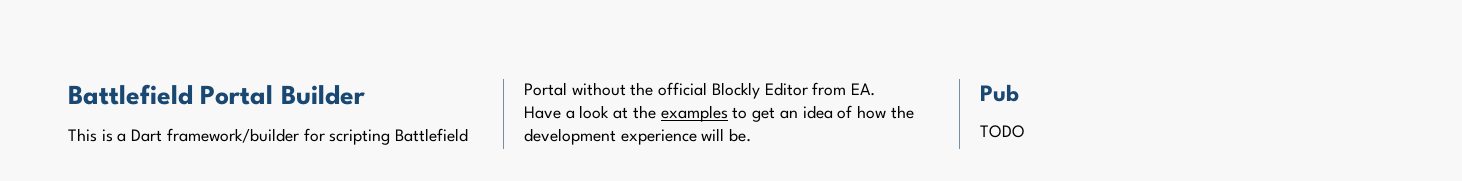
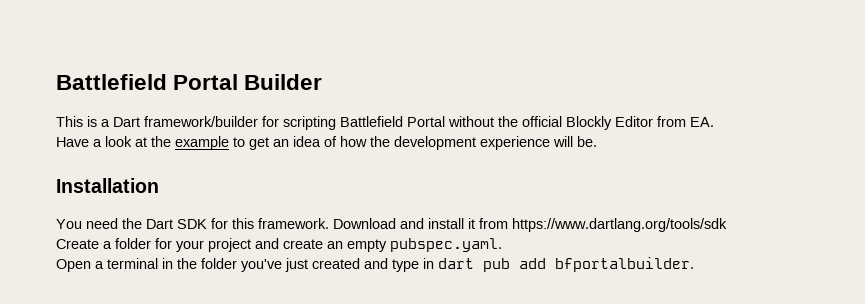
[660,105,728,122] examples -> [175,136,229,150] example
[980,84,1019,102] [980,125,1025,138] Pub // TODO -> [56,178,159,193] [56,218,727,232] [56,238,502,252] [56,257,694,272] Installation // You need the Dart SDK for this framework. Download and install it from https://www.dartlang.org/tools/sdk // Create a folder for your project and create an empty pubspec.yaml. // Open a terminal in the folder you've just created and type in dart pub add bfportalbuilder.

